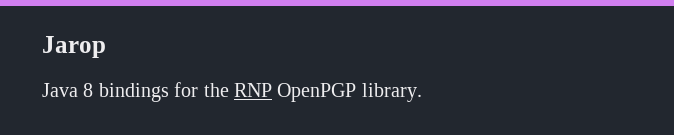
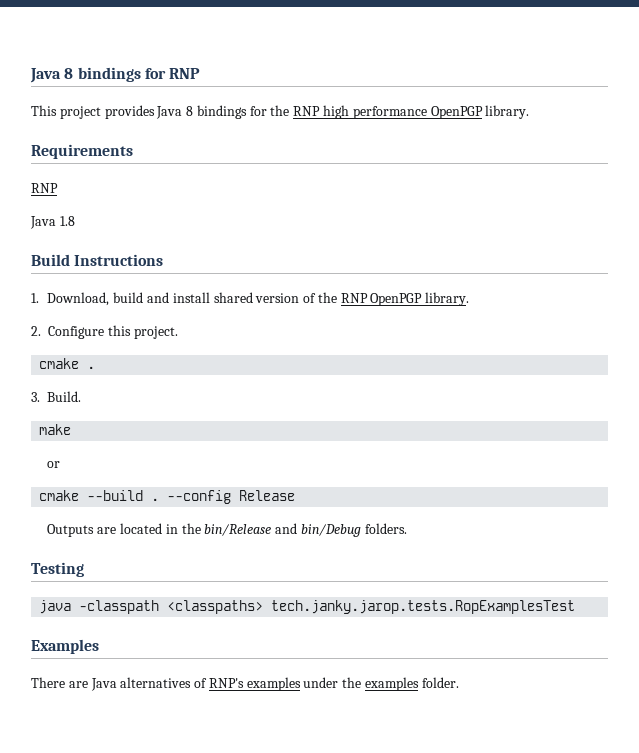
[42,36,106,58] Jarop // -> [30,67,201,83] [31,105,155,119] Java 8 bindings for RNP // This project provides
[277,83,422,102] OpenPGP library. -> [323,105,530,119] [31,144,133,159] [31,183,58,193] [30,216,75,229] [31,254,164,266] [31,292,470,306] [31,325,178,339] [39,358,96,369] [31,391,82,402] [39,424,72,435] [47,461,61,468] [39,490,296,504] [47,523,407,537] [31,562,84,577] [39,600,576,614] [31,639,99,654] [31,677,459,691] high performance OpenPGP library. // Requirements // RNP // Java 1.8 // Build Instructions // 1. Download, build and install shared version of the RNP OpenPGP library. // 2. Configure this project. // cmake . // 3. Build. // make // or // cmake --build . --config Release // Outputs are located in the bin/Release and bin/Debug folders. // Testing // java -classpath <classpaths> tech.janky.jarop.tests.RopExamplesTest // Examples // There are Java alternatives of RNP's examples under the examples folder.

